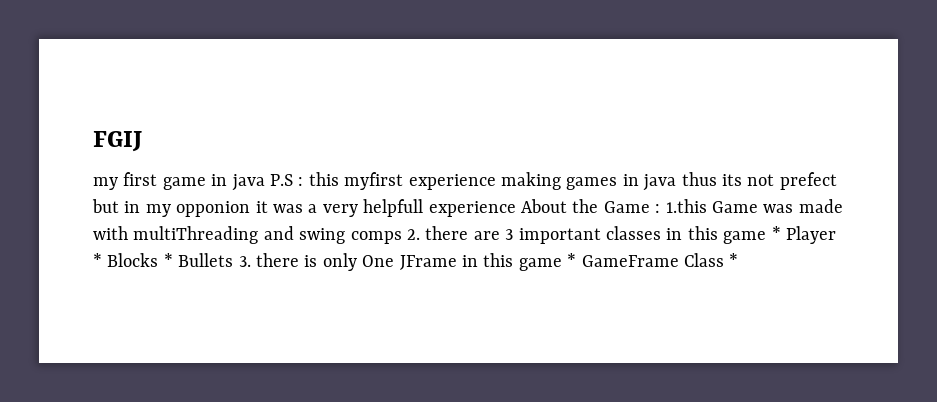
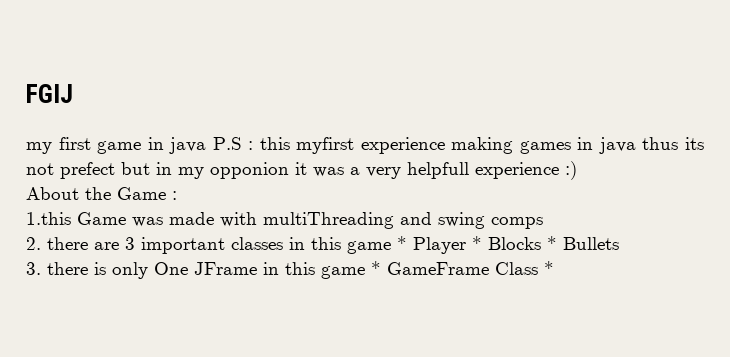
(516, 209) none -> [565,161,577,180] :) //
(661, 208) none -> (177, 195) //
(402, 237) none -> (543, 223) //
(234, 260) none -> (619, 243) //

